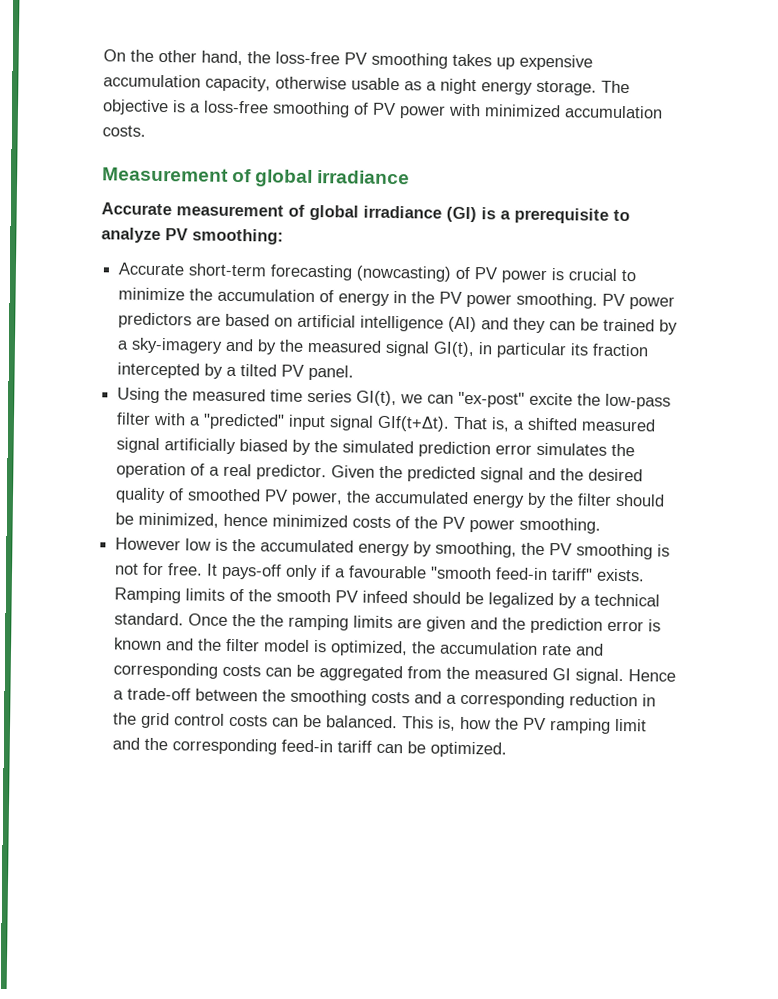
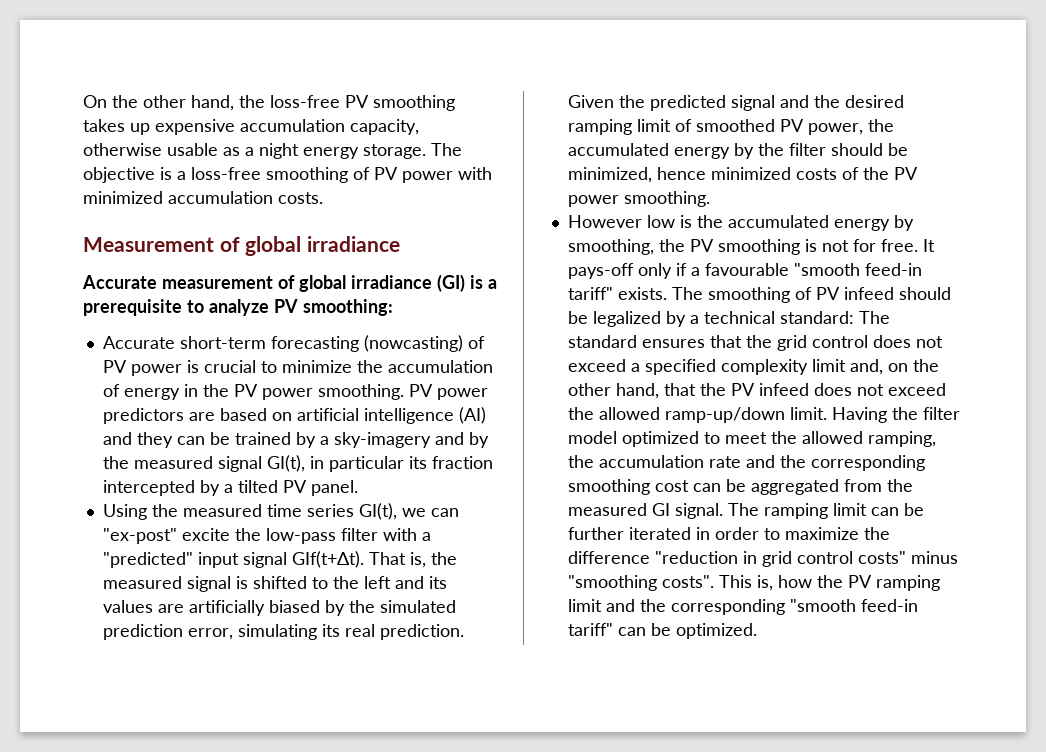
[513,417,657,432] [116,437,161,454] a shifted measured signal -> [430,552,457,565] [102,576,447,592] [102,600,184,613] the measured signal is shifted to the left and its values are
[495,442,636,457] [116,462,328,481] error simulates the operation of a real predictor. -> [187,624,464,640] error, simulating its real prediction.
[115,487,167,504] quality -> [567,119,671,135] ramping limit
[114,587,332,604] Ramping limits of the smooth -> [671,287,812,303] The smoothing of
[114,612,662,634] [114,637,605,657] [113,662,262,679] standard. Once the the ramping limits are given and the prediction error is known and the filter model is optimized, the accumulation rate and corresponding costs -> [779,311,890,324] [567,335,943,351] [567,359,939,375] [567,383,946,399] [567,407,960,423] [567,431,936,447] [567,455,925,471] [567,479,689,495] standard: The standard ensures that the grid control does not exceed a specified complexity limit and, on the other hand, that the PV infeed does not exceed the allowed ramp-up/down limit. Having the filter model optimized to meet the allowed ramping, the accumulation rate and the corresponding smoothing cost
[628,669,677,682] [113,687,657,709] [113,712,399,729] Hence a trade-off between the smoothing costs and a corresponding reduction in the grid control costs can be balanced. -> [727,503,924,519] [567,527,890,540] [567,551,958,567] [567,575,714,591] The ramping limit can be further iterated in order to maximize the difference "reduction in grid control costs" minus "smoothing costs".
[281,739,373,753] feed-in tariff -> [789,599,918,612] [567,623,613,636] "smooth feed-in tariff"

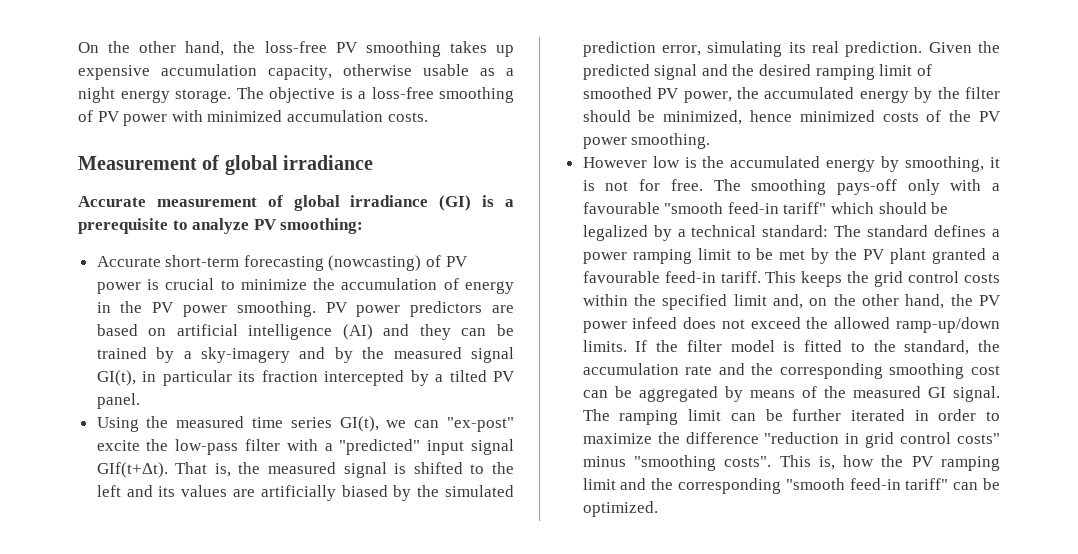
[658,239,800,255] the PV smoothing -> [990,157,1000,168] it
[922,239,935,252] It -> [713,179,827,195] The smoothing
[675,263,687,276] if -> [950,179,982,191] with
[617,287,894,303] exists. The smoothing of PV infeed -> [831,202,875,214] which
[641,335,943,351] [567,359,808,375] ensures that the grid control does not exceed a specified complexity -> [934,225,1001,237] [582,248,1000,264] [582,271,1001,287] [582,294,728,310] defines a power ramping limit to be met by the PV plant granted a favourable feed-in tariff. This keeps the grid control costs within the specified
[663,383,755,396] that the PV -> [950,294,1001,306] [582,321,627,333] the PV power
[789,407,887,423] limit. Having -> [582,340,648,352] limits. If
[621,431,936,447] optimized to meet the allowed ramping, -> [783,340,970,355] is fitted to the standard,
[843,479,882,492] from -> [724,386,817,402] by means of

